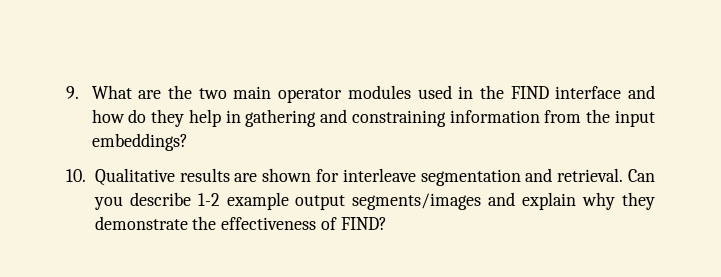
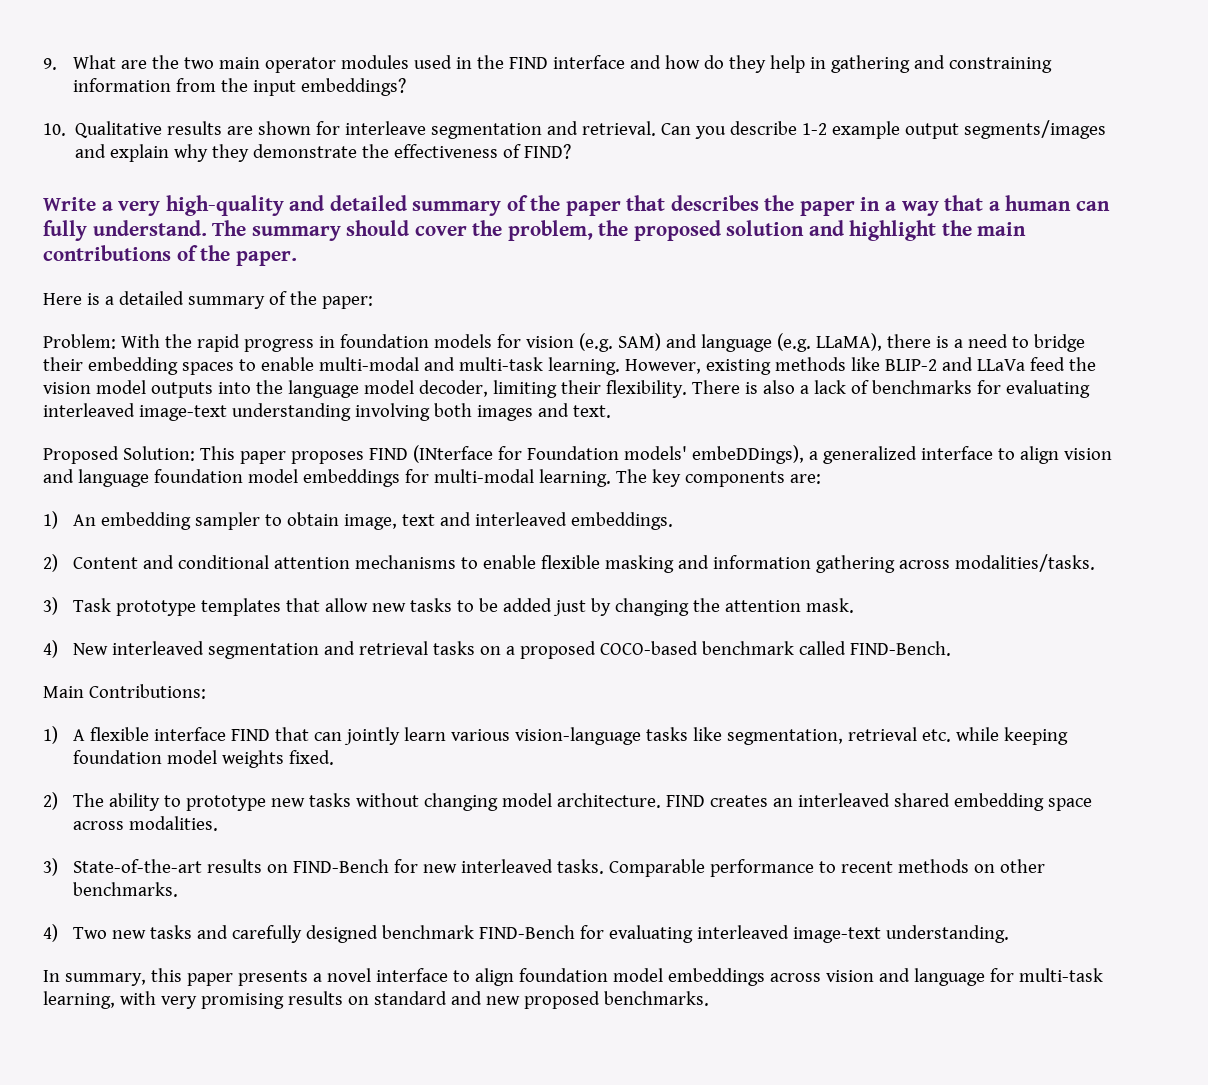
(387, 223) none -> [43,195,1110,216] [43,220,1027,241] [43,245,297,266] [43,291,373,309] [43,333,1085,352] [43,357,1096,375] [43,380,1090,398] [43,403,611,421] [43,445,1112,464] [43,469,821,487] [43,511,674,530] [43,554,1096,573] [43,597,855,616] [43,640,952,659] [43,684,206,699] [43,726,1069,745] [73,750,335,768] [43,792,1093,811] [73,816,219,831] [43,858,1046,877] [73,882,179,897] [43,924,1010,943] [43,968,1103,986] [43,991,709,1009] // Write a very high-quality and detailed summary of the paper that describes the paper in a way that a human can fully understand. The summary should cover the problem, the proposed solution and highlight the main contributions of the paper. // Here is a detailed summary of the paper: // Problem: With the rapid progress in foundation models for vision (e.g. SAM) and language (e.g. LLaMA), there is a need to bridge their embedding spaces to enable multi-modal and multi-task learning. However, existing methods like BLIP-2 and LLaVa feed the vision model outputs into the language model decoder, limiting their flexibility. There is also a lack of benchmarks for evaluating interleaved image-text understanding involving both images and text. // Proposed Solution: This paper proposes FIND (INterface for Foundation models' embeDDings), a generalized interface to align vision and language foundation model embeddings for multi-modal learning. The key components are: // 1) An embedding sampler to obtain image, text and interleaved embeddings. // 2) Content and conditional attention mechanisms to enable flexible masking and information gathering across modalities/tasks. // 3) Task prototype templates that allow new tasks to be added just by changing the attention mask. // 4) New interleaved segmentation and retrieval tasks on a proposed COCO-based benchmark called FIND-Bench. // Main Contributions: // 1) A flexible interface FIND that can jointly learn various vision-language tasks like segmentation, retrieval etc. while keeping foundation model weights fixed. // 2) The ability to prototype new tasks without changing model architecture. FIND creates an interleaved shared embedding space across modalities. // 3) State-of-the-art results on FIND-Bench for new interleaved tasks. Comparable performance to recent methods on other benchmarks. // 4) Two new tasks and carefully designed benchmark FIND-Bench for evaluating interleaved image-text understanding. // In summary, this paper presents a novel interface to align foundation model embeddings across vision and language for multi-task learning, with very promising results on standard and new proposed benchmarks.

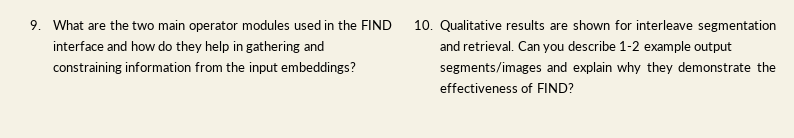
[43,195,1110,216] [43,220,1027,241] [43,245,297,266] [43,291,373,309] [43,333,1085,352] [43,357,1096,375] [43,380,1090,398] [43,403,611,421] [43,445,1112,464] [43,469,821,487] [43,511,674,530] [43,554,1096,573] [43,597,855,616] [43,640,952,659] [43,684,206,699] [43,726,1069,745] [73,750,335,768] [43,792,1093,811] [73,816,219,831] [43,858,1046,877] [73,882,179,897] [43,924,1010,943] [43,968,1103,986] [43,991,709,1009] // Write a very high-quality and detailed summary of the paper that describes the paper in a way that a human can fully understand. The summary should cover the problem, the proposed solution and highlight the main contributions of the paper. // Here is a detailed summary of the paper: // Problem: With the rapid progress in foundation models for vision (e.g. SAM) and language (e.g. LLaMA), there is a need to bridge their embedding spaces to enable multi-modal and multi-task learning. However, existing methods like BLIP-2 and LLaVa feed the vision model outputs into the language model decoder, limiting their flexibility. There is also a lack of benchmarks for evaluating interleaved image-text understanding involving both images and text. // Proposed Solution: This paper proposes FIND (INterface for Foundation models' embeDDings), a generalized interface to align vision and language foundation model embeddings for multi-modal learning. The key components are: // 1) An embedding sampler to obtain image, text and interleaved embeddings. // 2) Content and conditional attention mechanisms to enable flexible masking and information gathering across modalities/tasks. // 3) Task prototype templates that allow new tasks to be added just by changing the attention mask. // 4) New interleaved segmentation and retrieval tasks on a proposed COCO-based benchmark called FIND-Bench. // Main Contributions: // 1) A flexible interface FIND that can jointly learn various vision-language tasks like segmentation, retrieval etc. while keeping foundation model weights fixed. // 2) The ability to prototype new tasks without changing model architecture. FIND creates an interleaved shared embedding space across modalities. // 3) State-of-the-art results on FIND-Bench for new interleaved tasks. Comparable performance to recent methods on other benchmarks. // 4) Two new tasks and carefully designed benchmark FIND-Bench for evaluating interleaved image-text understanding. // In summary, this paper presents a novel interface to align foundation model embeddings across vision and language for multi-task learning, with very promising results on standard and new proposed benchmarks. -> (574, 88) none

